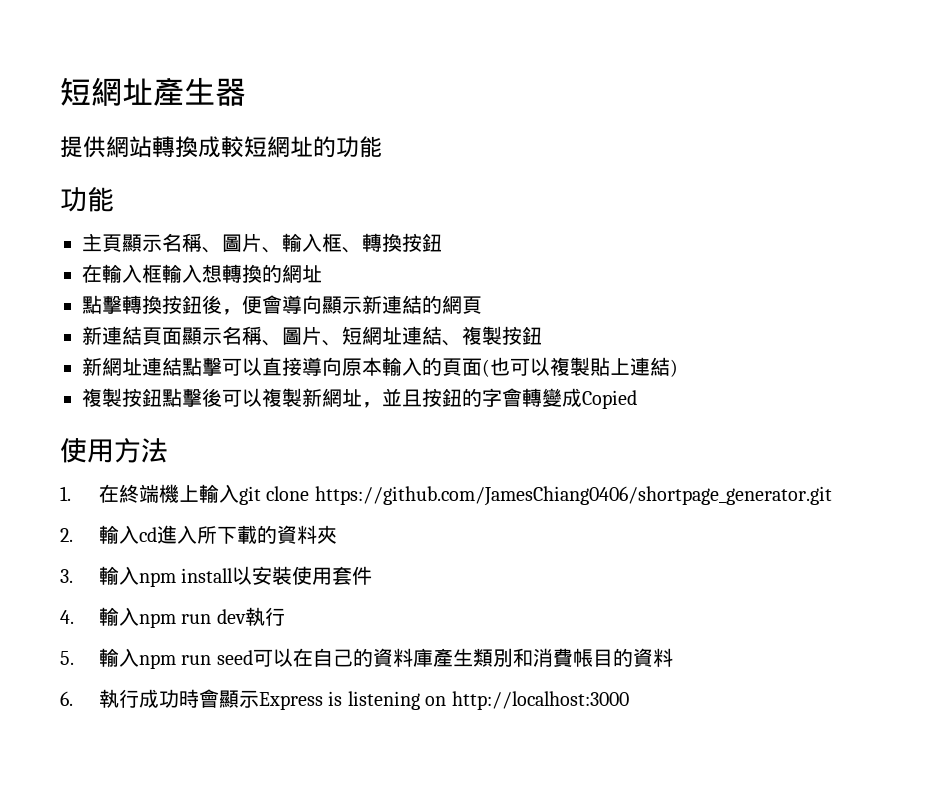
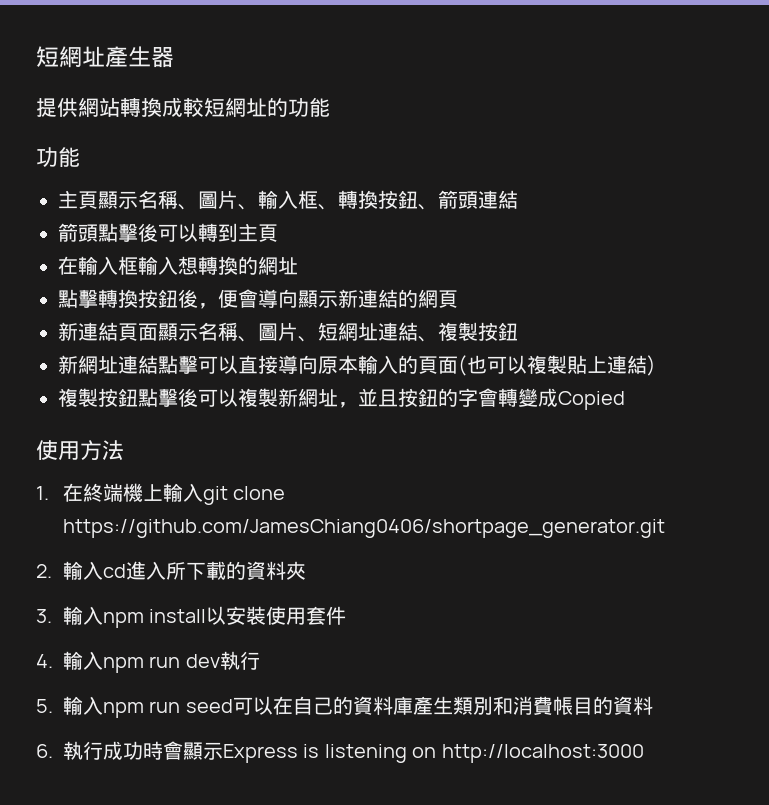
(442, 242) none -> [418,190,518,210] [58,223,278,242] 、箭頭連結 // 箭頭點擊後可以轉到主頁

